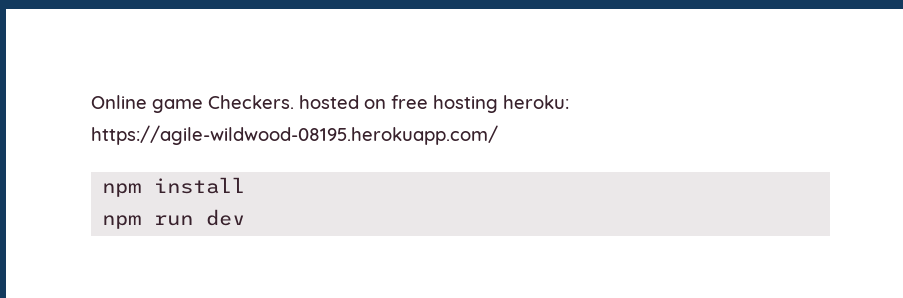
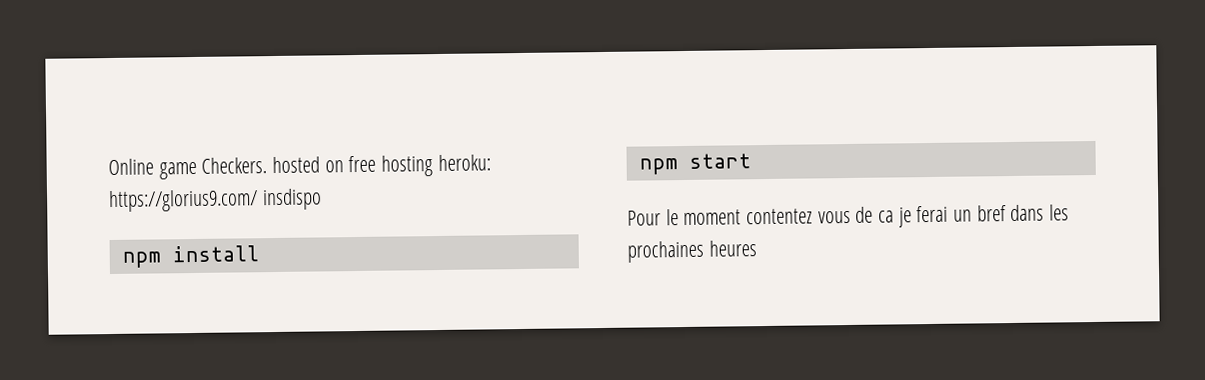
[91,125,498,145] https://agile-wildwood-08195.herokuapp.com/ -> [108,188,322,213] https://glorius9.com/ insdispo
[154,209,246,226] run dev -> [688,153,751,169] [627,204,1070,228] [627,240,757,263] start // Pour le moment contentez vous de ca je ferai un bref dans les prochaines heures

